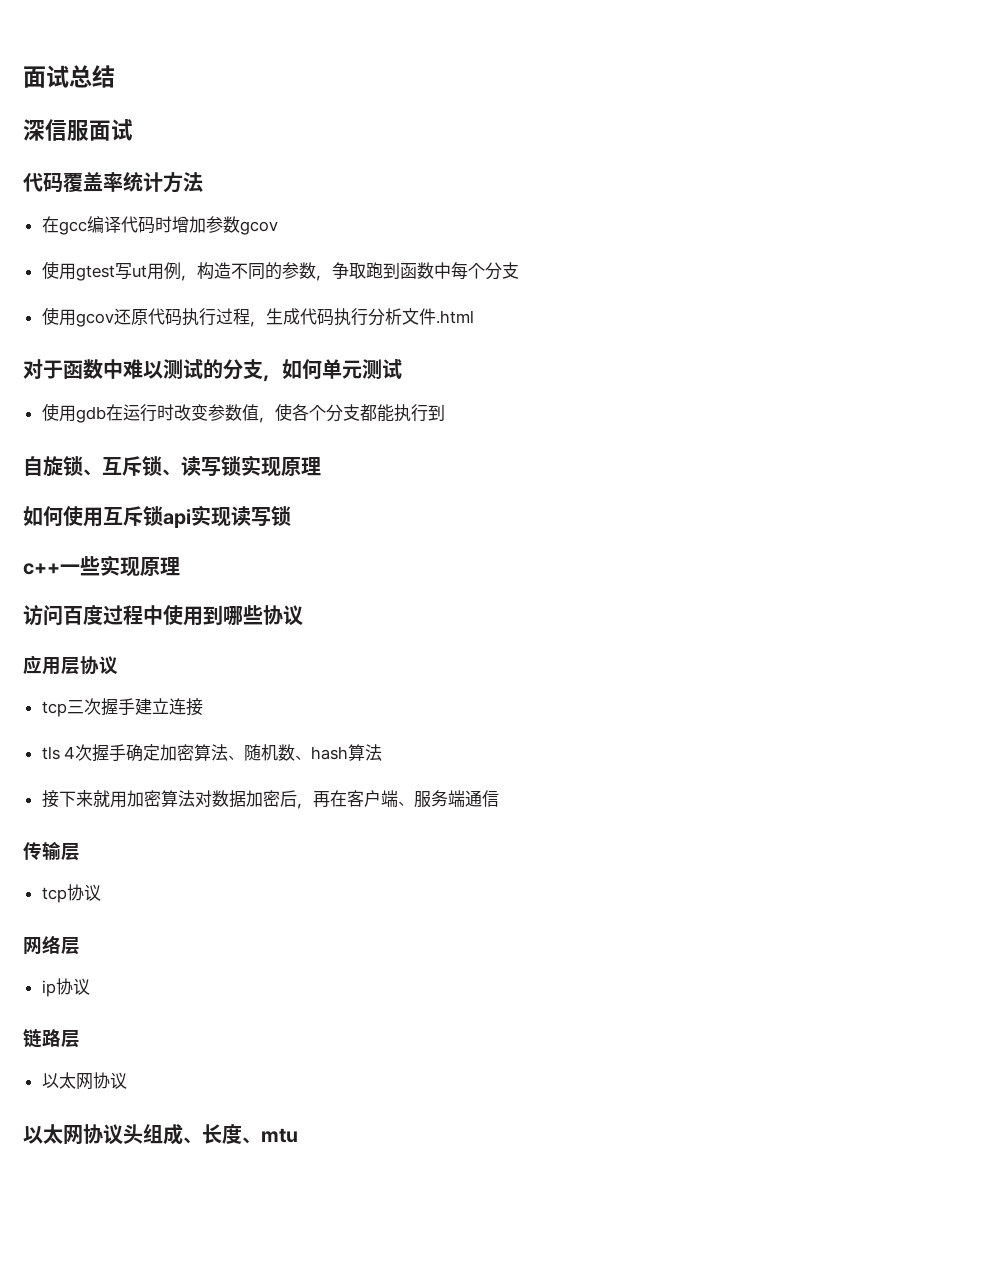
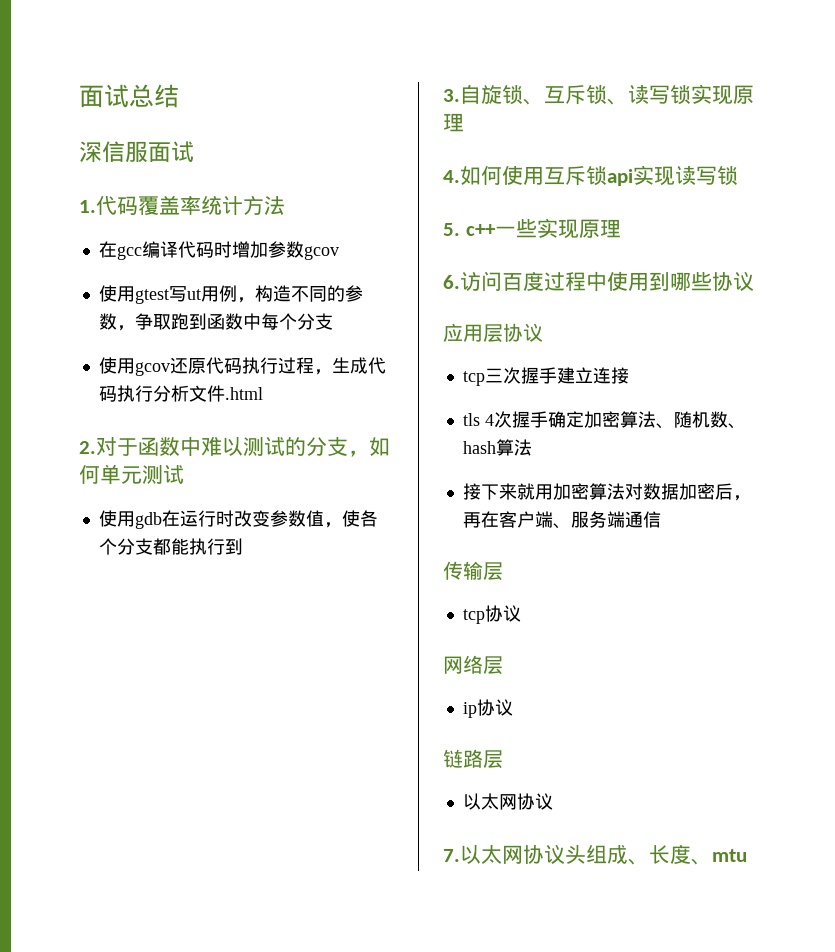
(133, 130) none -> [79,200,96,213] 1.
(474, 317) none -> [79,441,96,454] 2.
(445, 412) none -> [443,89,460,102] 3.
(321, 466) none -> [443,170,460,183] 4.
(291, 516) none -> [443,223,460,236] 5.
(180, 566) none -> [443,275,460,289] 6.
(127, 1080) none -> [443,849,460,862] 7.

